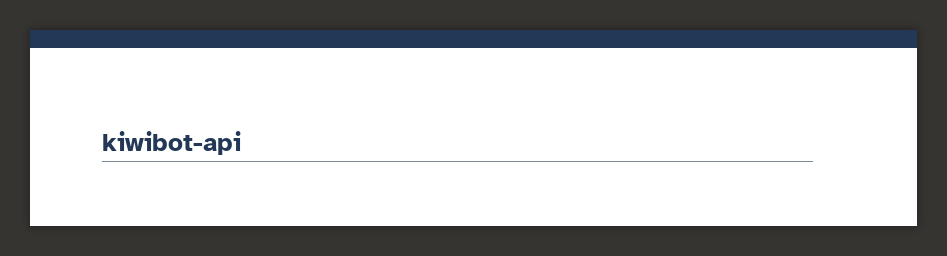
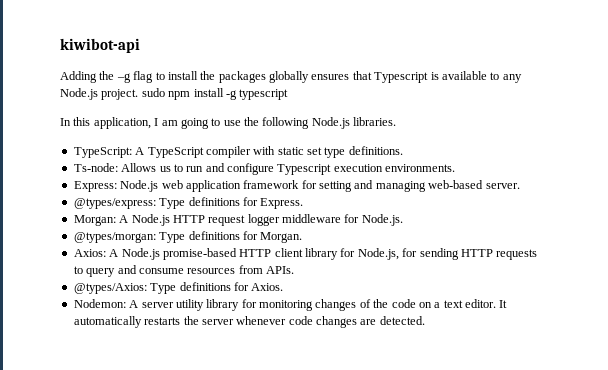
(241, 143) none -> [60,71,522,83] [60,88,289,100] [60,117,397,129] [73,146,403,158] [73,163,456,175] [73,180,520,192] [73,197,304,209] [73,214,403,226] [73,231,303,243] [73,248,538,260] [73,265,294,277] [73,282,284,294] [73,299,508,311] [73,316,425,328] // Adding the –g flag to install the packages globally ensures that Typescript is available to any Node.js project. sudo npm install -g typescript // In this application, I am going to use the following Node.js libraries. // TypeScript: A TypeScript compiler with static set type definitions. // Ts-node: Allows us to run and configure Typescript execution environments. // Express: Node.js web application framework for setting and managing web-based server. // @types/express: Type definitions for Express. // Morgan: A Node.js HTTP request logger middleware for Node.js. // @types/morgan: Type definitions for Morgan. // Axios: A Node.js promise-based HTTP client library for Node.js, for sending HTTP requests to query and consume resources from APIs. // @types/Axios: Type definitions for Axios. // Nodemon: A server utility library for monitoring changes of the code on a text editor. It automatically restarts the server whenever code changes are detected.

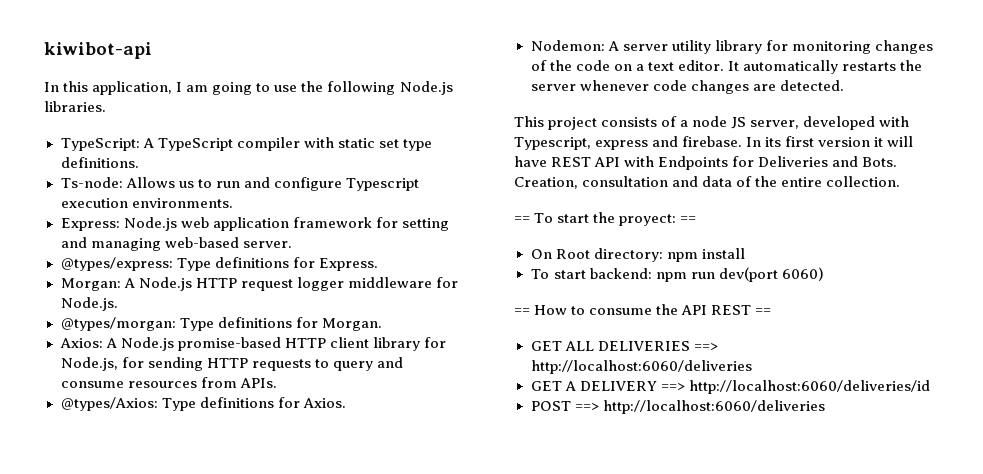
[60,71,522,83] [60,88,289,100] // Adding the –g flag to install the packages globally ensures that Typescript is available to any Node.js project. sudo npm install -g typescript -> (152, 50) none
(425, 320) none -> [514,116,910,130] [514,136,914,150] [514,156,898,170] [514,176,901,189] [514,212,697,226] [530,248,745,262] [530,267,824,282] [514,304,772,315] [530,341,718,351] [530,360,753,374] [530,380,930,394] [530,400,825,414] // This project consists of a node JS server, developed with Typescript, express and firebase. In its first version it will have REST API with Endpoints for Deliveries and Bots. Creation, consultation and data of the entire collection. // == To start the proyect: == // On Root directory: npm install // To start backend: npm run dev(port 6060) // == How to consume the API REST == // GET ALL DELIVERIES ==> http://localhost:6060/deliveries // GET A DELIVERY ==> http://localhost:6060/deliveries/id // POST ==> http://localhost:6060/deliveries

